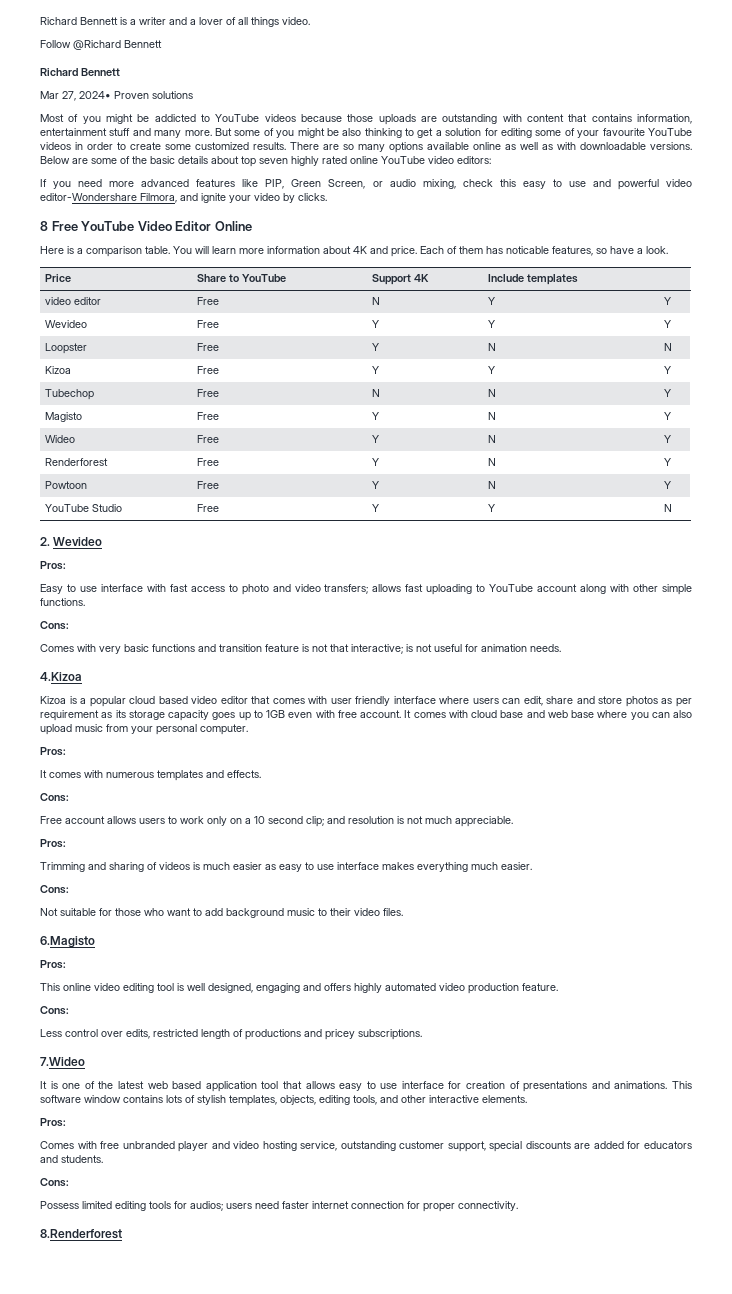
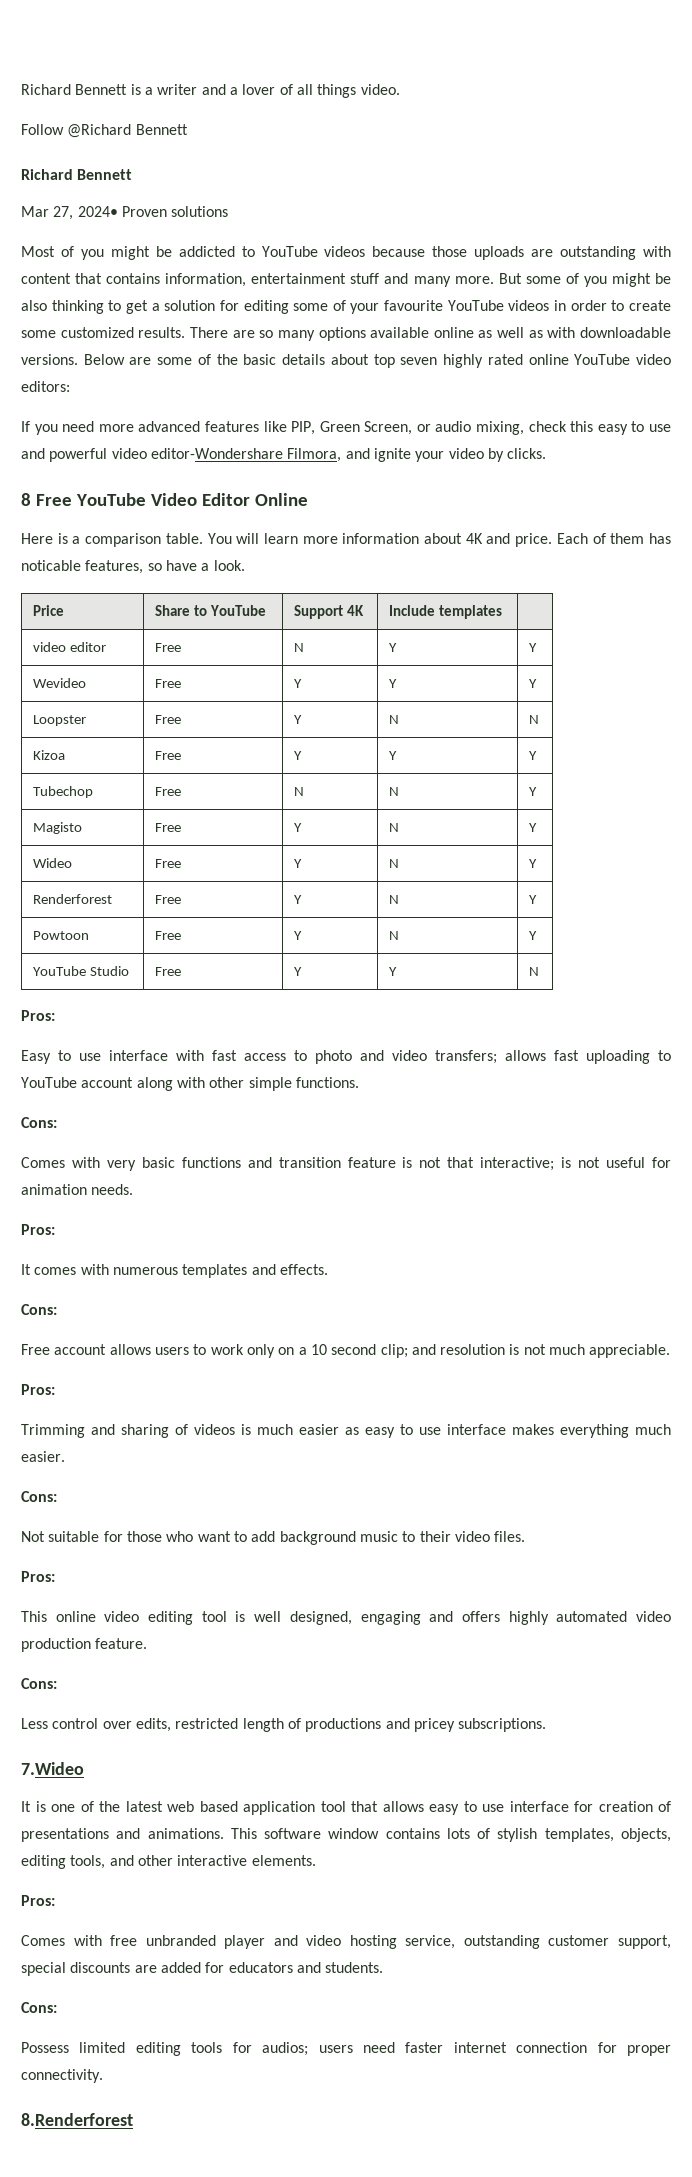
[40,537,103,546] // 2. Wevideo -> (540, 971) none
[40,672,82,681] [40,696,692,707] [40,710,692,721] [40,724,248,735] // 4.Kizoa // Kizoa is a popular cloud based video editor that comes with user friendly interface where users can edit, share and store photos as per requirement as its storage capacity goes up to 1GB even with free account. It comes with cloud base and web base where you can also upload music from your personal computer. -> (134, 1189) none
[40,936,95,948] // 6.Magisto -> (526, 1536) none

